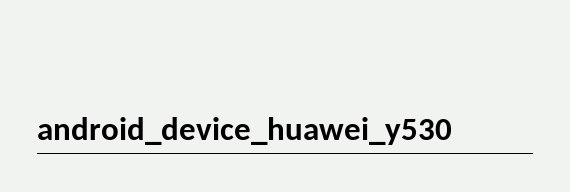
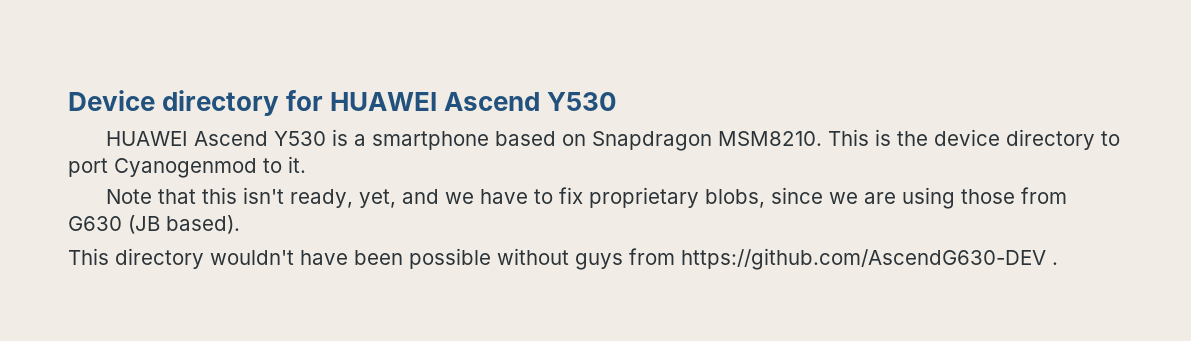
[37,117,452,145] android_device_huawei_y530 -> [68,90,618,116] [106,129,1121,151] [68,156,306,178] [106,187,1068,209] [68,215,240,234] [68,248,1058,270] Device directory for HUAWEI Ascend Y530 // HUAWEI Ascend Y530 is a smartphone based on Snapdragon MSM8210. This is the device directory to port Cyanogenmod to it. // Note that this isn't ready, yet, and we have to fix proprietary blobs, since we are using those from G630 (JB based). // This directory wouldn't have been possible without guys from https://github.com/AscendG630-DEV .

